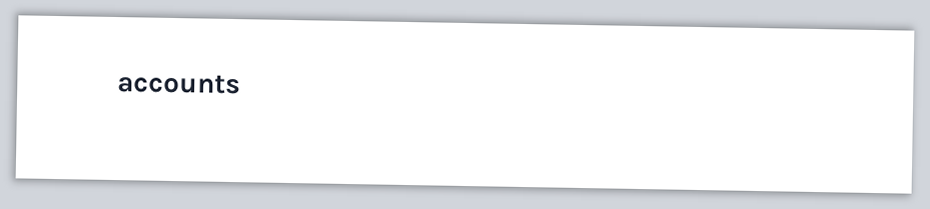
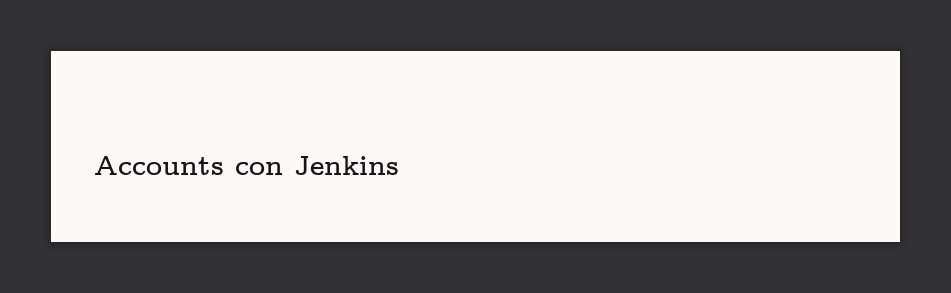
[117,73,241,95] accounts -> [94,156,399,175] Accounts con Jenkins

